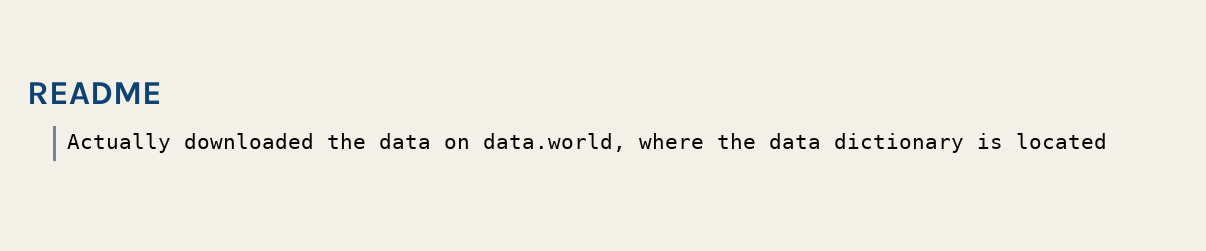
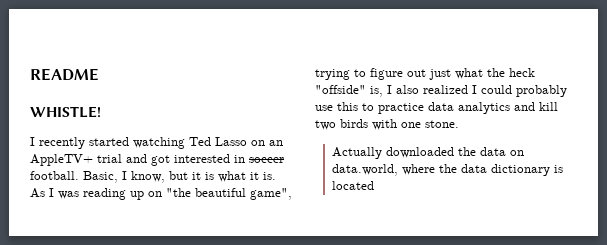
(162, 93) none -> [30,106,101,118] [30,137,283,149] [30,154,284,166] [30,171,276,183] [30,188,292,200] [315,68,535,80] [315,85,567,97] [315,102,558,114] [315,119,459,130] // WHISTLE! // I recently started watching Ted Lasso on an AppleTV+ trial and got interested in soccer football. Basic, I know, but it is what it is. As I was reading up on "the beautiful game", trying to figure out just what the heck "offside" is, I also realized I could probably use this to practice data analytics and kill two birds with one stone.

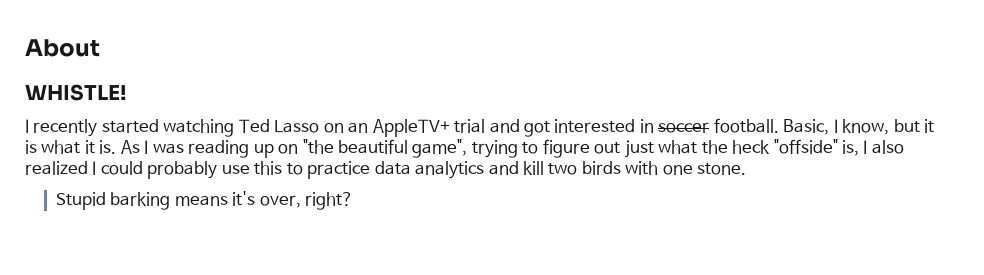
[30,68,99,81] README -> [25,39,100,57] About
[331,147,524,159] [331,164,563,176] [331,181,374,190] Actually downloaded the data on data.world, where the data dictionary is located -> [55,191,354,210] Stupid barking means it's over, right?

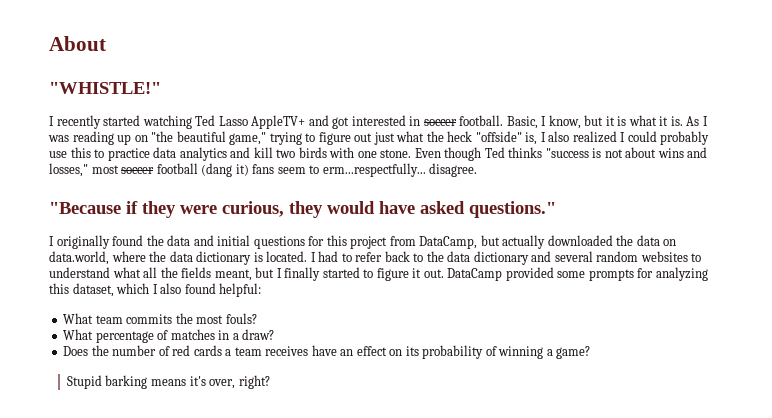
[25,84,127,101] WHISTLE! -> [49,82,161,94] "WHISTLE!"
[323,119,486,137] on an AppleTV+ trial -> [251,115,306,129] AppleTV+
[412,139,468,158] game", -> [229,132,267,145] game,"
(747, 169) none -> [414,147,708,161] [49,163,478,177] [49,201,556,218] [49,235,677,249] [49,251,702,265] [49,267,708,281] [49,283,262,297] [63,313,257,324] [63,329,275,343] [63,345,591,359] Even though Ted thinks "success is not about wins and losses," most soccer football (dang it) fans seem to erm...respectfully... disagree. // "Because if they were curious, they would have asked questions." // I originally found the data and initial questions for this project from DataCamp, but actually downloaded the data on data.world, where the data dictionary is located. I had to refer back to the data dictionary and several random websites to understand what all the fields meant, but I finally started to figure it out. DataCamp provided some prompts for analyzing this dataset, which I also found helpful: // What team commits the most fouls? // What percentage of matches in a draw? // Does the number of red cards a team receives have an effect on its probability of winning a game?

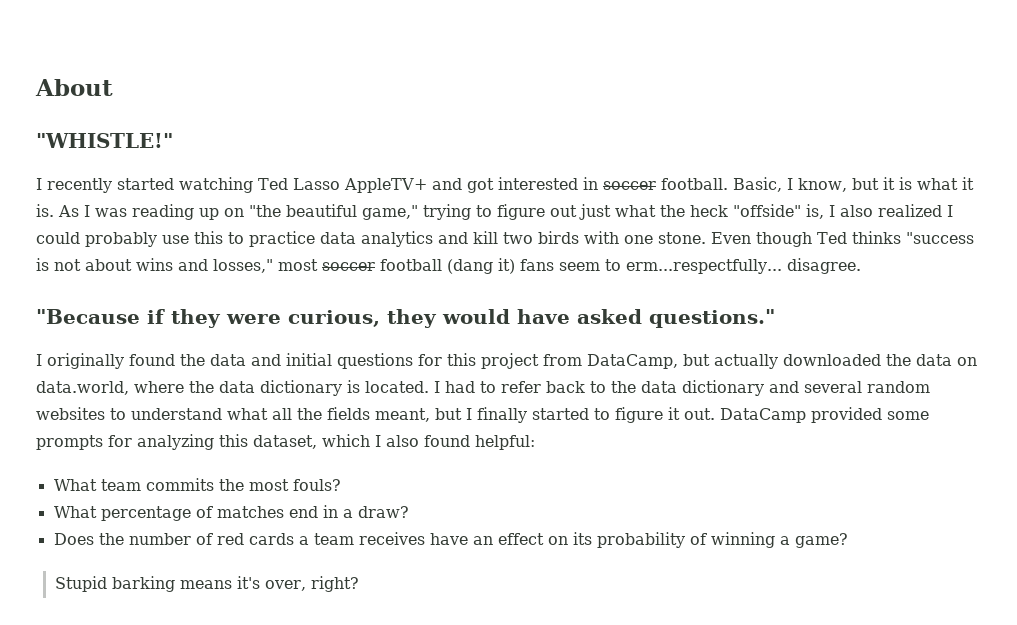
(215, 334) none -> [288,506,318,518] end

